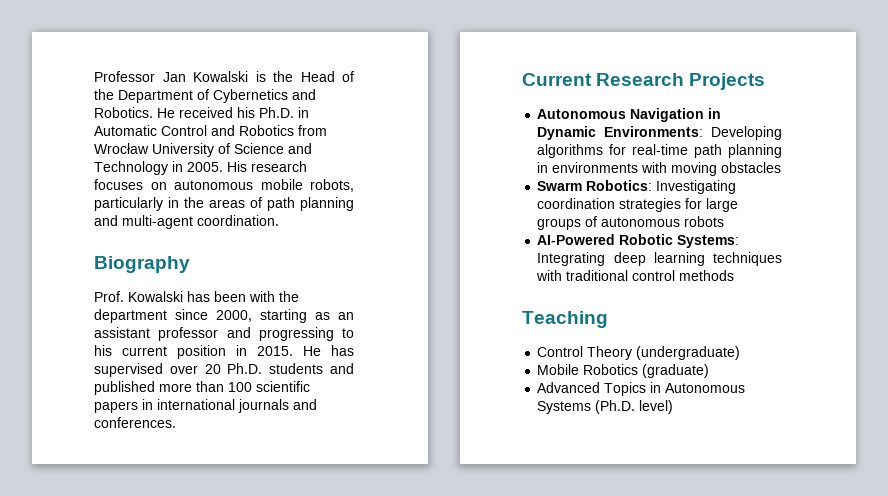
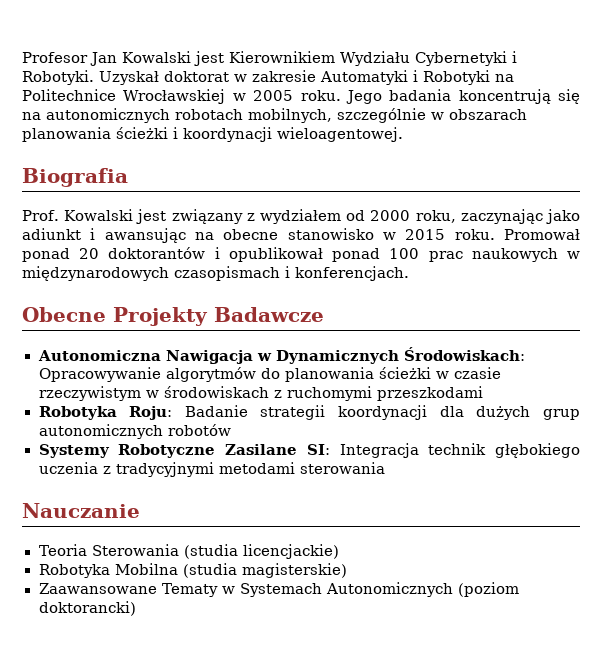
[94,71,155,82] Professor -> [22,52,88,63] Profesor
[255,71,354,82] [94,89,316,103] [94,107,309,118] [94,125,327,136] [94,143,312,157] [94,161,307,175] [94,179,354,192] [94,197,354,211] [94,215,279,229] [94,256,190,273] [94,291,299,302] [94,309,354,323] [94,327,354,341] [94,345,354,359] [94,363,354,377] [94,381,310,395] [94,399,317,413] [94,417,176,428] [522,73,766,90] [537,108,722,122] [537,126,782,140] [537,144,782,158] [537,162,782,176] [537,180,737,194] [537,198,739,212] [537,216,725,230] [537,234,740,248] [537,252,782,266] [536,270,735,281] [522,311,608,328] [537,346,741,360] [537,364,710,378] [537,382,746,396] [537,400,674,414] is the Head of the Department of Cybernetics and Robotics. He received his Ph.D. in Automatic Control and Robotics from Wrocław University of Science and Technology in 2005. His research focuses on autonomous mobile robots, particularly in the areas of path planning and multi-agent coordination. // Biography // Prof. Kowalski has been with the department since 2000, starting as an assistant professor and progressing to his current position in 2015. He has supervised over 20 Ph.D. students and published more than 100 scientific papers in international journals and conferences. // Current Research Projects // Autonomous Navigation in Dynamic Environments: Developing algorithms for real-time path planning in environments with moving obstacles // Swarm Robotics: Investigating coordination strategies for large groups of autonomous robots // AI-Powered Robotic Systems: Integrating deep learning techniques with traditional control methods // Teaching // Control Theory (undergraduate) // Mobile Robotics (graduate) // Advanced Topics in Autonomous Systems (Ph.D. level) -> [194,51,517,66] [22,70,514,85] [22,89,580,104] [22,108,527,123] [22,127,403,142] [22,168,128,187] [22,209,580,224] [22,228,580,243] [22,247,580,262] [22,266,409,281] [22,307,324,326] [37,347,525,364] [38,367,501,382] [38,386,483,401] [38,405,581,420] [38,424,231,439] [38,443,580,458] [38,462,385,477] [22,503,140,518] [38,544,340,559] [38,563,347,578] [38,582,520,597] [38,601,136,616] jest Kierownikiem Wydziału Cybernetyki i Robotyki. Uzyskał doktorat w zakresie Automatyki i Robotyki na Politechnice Wrocławskiej w 2005 roku. Jego badania koncentrują się na autonomicznych robotach mobilnych, szczególnie w obszarach planowania ścieżki i koordynacji wieloagentowej. // Biografia // Prof. Kowalski jest związany z wydziałem od 2000 roku, zaczynając jako adiunkt i awansując na obecne stanowisko w 2015 roku. Promował ponad 20 doktorantów i opublikował ponad 100 prac naukowych w międzynarodowych czasopismach i konferencjach. // Obecne Projekty Badawcze // Autonomiczna Nawigacja w Dynamicznych Środowiskach: Opracowywanie algorytmów do planowania ścieżki w czasie rzeczywistym w środowiskach z ruchomymi przeszkodami // Robotyka Roju: Badanie strategii koordynacji dla dużych grup autonomicznych robotów // Systemy Robotyczne Zasilane SI: Integracja technik głębokiego uczenia z tradycyjnymi metodami sterowania // Nauczanie // Teoria Sterowania (studia licencjackie) // Robotyka Mobilna (studia magisterskie) // Zaawansowane Tematy w Systemach Autonomicznych (poziom doktorancki)

